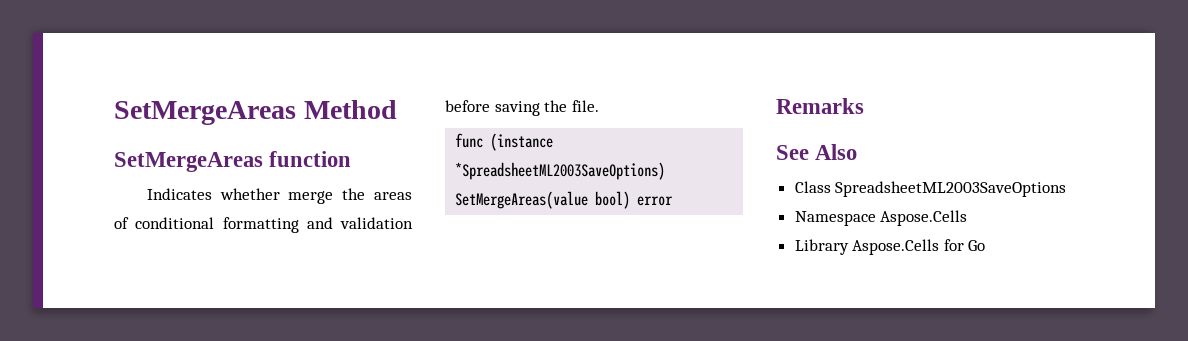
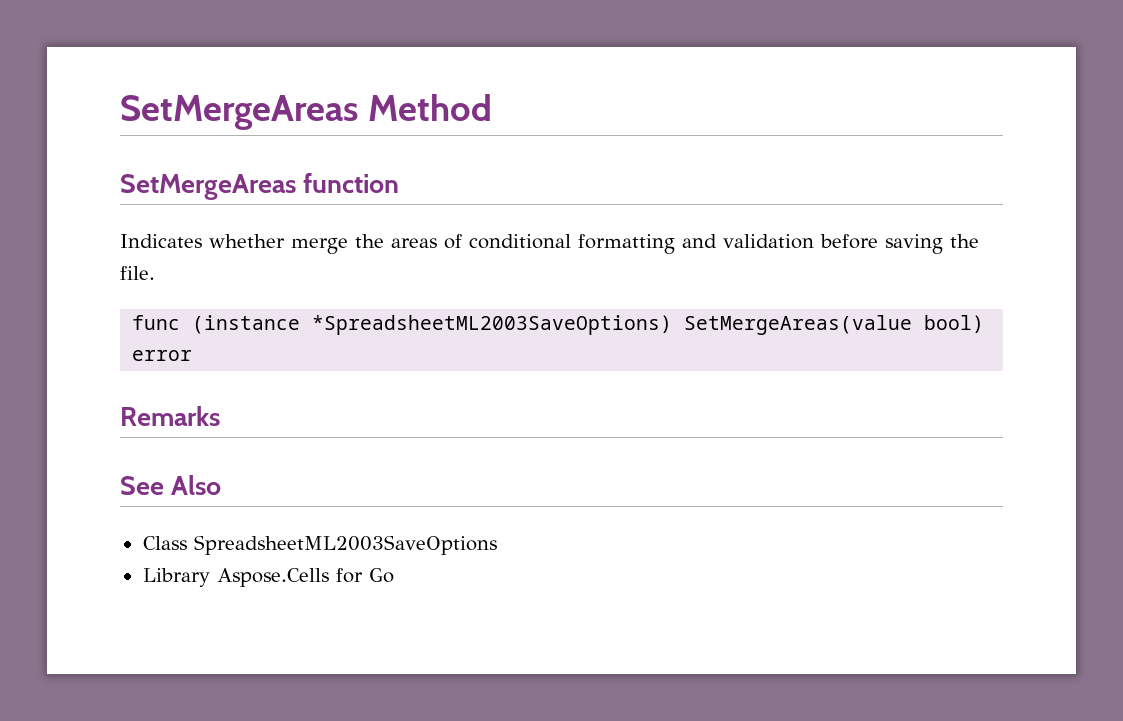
[794,210,968,226] // Namespace Aspose.Cells -> (497, 545) none

